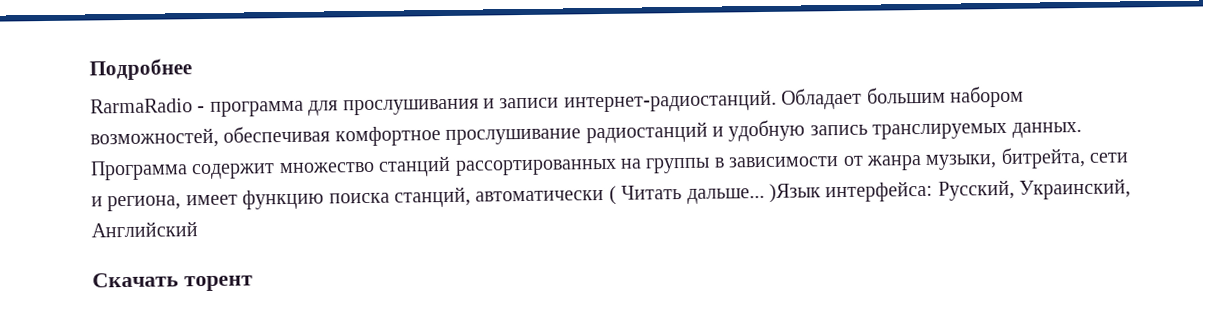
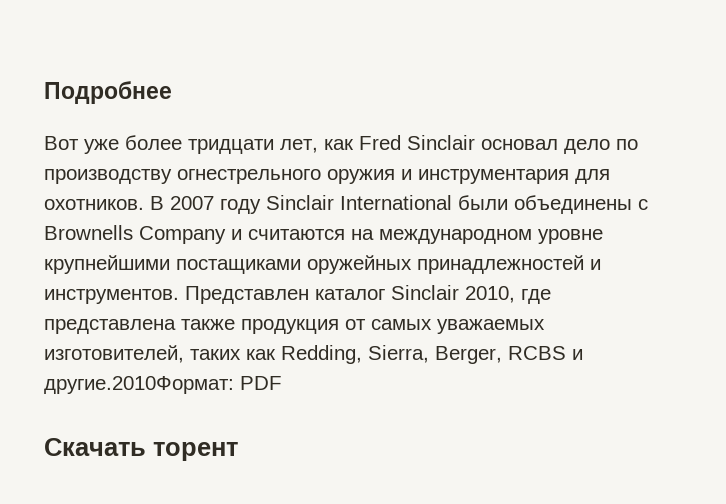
[90,85,1024,117] [90,119,1082,149] [90,146,1130,181] [91,178,1132,212] [91,221,198,238] RarmaRadio - программа для прослушивания и записи интернет-радиостанций. Обладает большим набором возможностей, обеспечивая комфортное прослушивание радиостанций и удобную запись транслируемых данных. Программа содержит множество станций рассортированных на группы в зависимости от жанра музыки, битрейта, сети и региона, имеет функцию поиска станций, автоматически ( Читать дальше... )Язык интерфейса: Русский, Украинский, Английский -> [44,135,638,154] [44,169,610,184] [44,195,648,214] [44,225,603,244] [44,255,601,274] [44,285,551,304] [44,319,545,334] [44,345,583,364] [44,376,282,394] Вот уже более тридцати лет, как Fred Sinclair основал дело по производству огнестрельного оружия и инструментария для охотников. В 2007 году Sinclair International были объединены с Brownells Company и считаются на международном уровне крупнейшими постащиками оружейных принадлежностей и инструментов. Представлен каталог Sinclair 2010, где представлена также продукция от самых уважаемых изготовителей, таких как Redding, Sierra, Berger, RCBS и другие.2010Формат: PDF

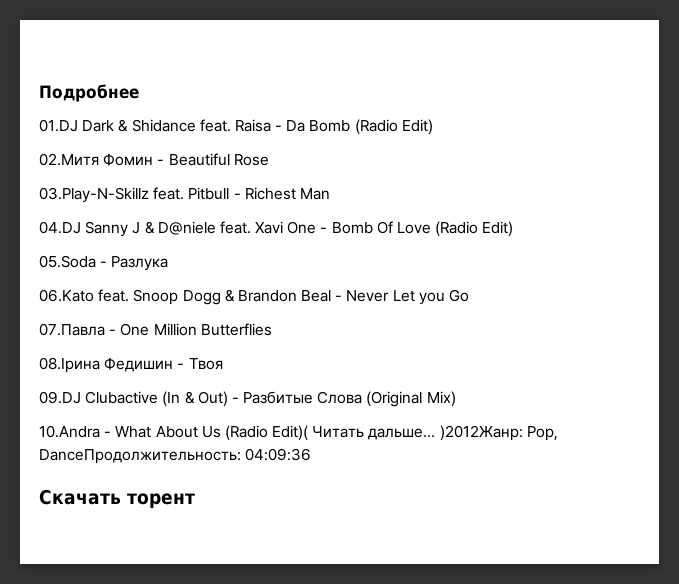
[44,135,638,154] [44,169,610,184] [44,195,648,214] [44,225,603,244] [44,255,601,274] [44,285,551,304] [44,319,545,334] [44,345,583,364] [44,376,282,394] Вот уже более тридцати лет, как Fred Sinclair основал дело по производству огнестрельного оружия и инструментария для охотников. В 2007 году Sinclair International были объединены с Brownells Company и считаются на международном уровне крупнейшими постащиками оружейных принадлежностей и инструментов. Представлен каталог Sinclair 2010, где представлена также продукция от самых уважаемых изготовителей, таких как Redding, Sierra, Berger, RCBS и другие.2010Формат: PDF -> [39,119,433,135] [39,153,269,166] [39,187,330,203] [39,221,514,237] [39,255,169,271] [39,289,470,305] [39,323,272,336] [39,357,223,373] [39,391,456,407] [39,425,558,441] [39,448,312,464] 01.DJ Dark & Shidance feat. Raisa - Da Bomb (Radio Edit) // 02.Митя Фомин - Beautiful Rose // 03.Play-N-Skillz feat. Pitbull - Richest Man // 04.DJ Sanny J & D@niele feat. Xavi One - Bomb Of Love (Radio Edit) // 05.Soda - Разлука // 06.Kato feat. Snoop Dogg & Brandon Beal - Never Let you Go // 07.Павла - One Million Butterflies // 08.Ірина Федишин - Твоя // 09.DJ Clubactive (In & Out) - Разбитые Слова (Original Mix) // 10.Andra - What About Us (Radio Edit)( Читать дальше... )2012Жанр: Pop, DanceПродолжительность: 04:09:36

